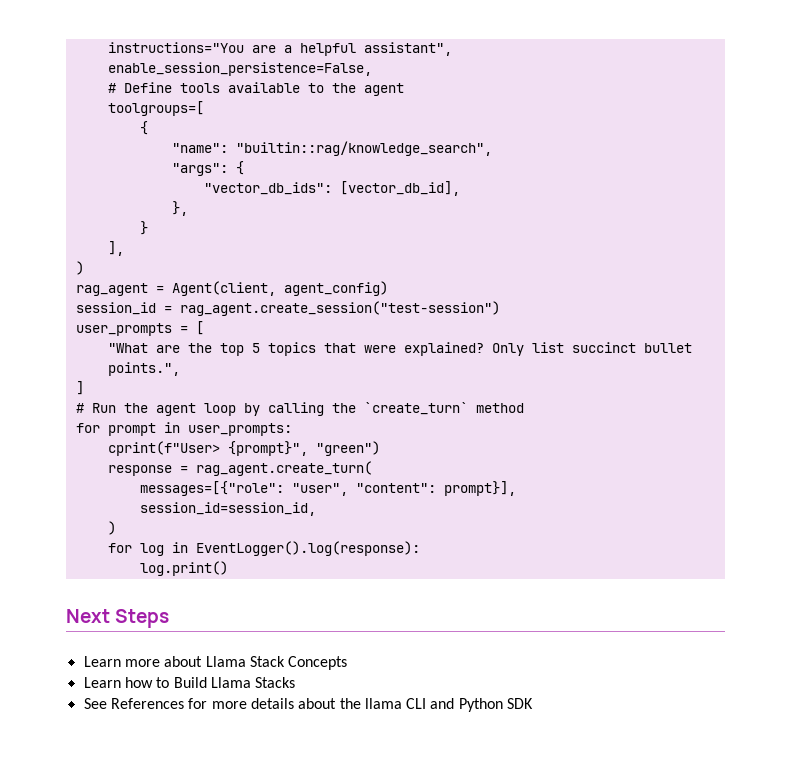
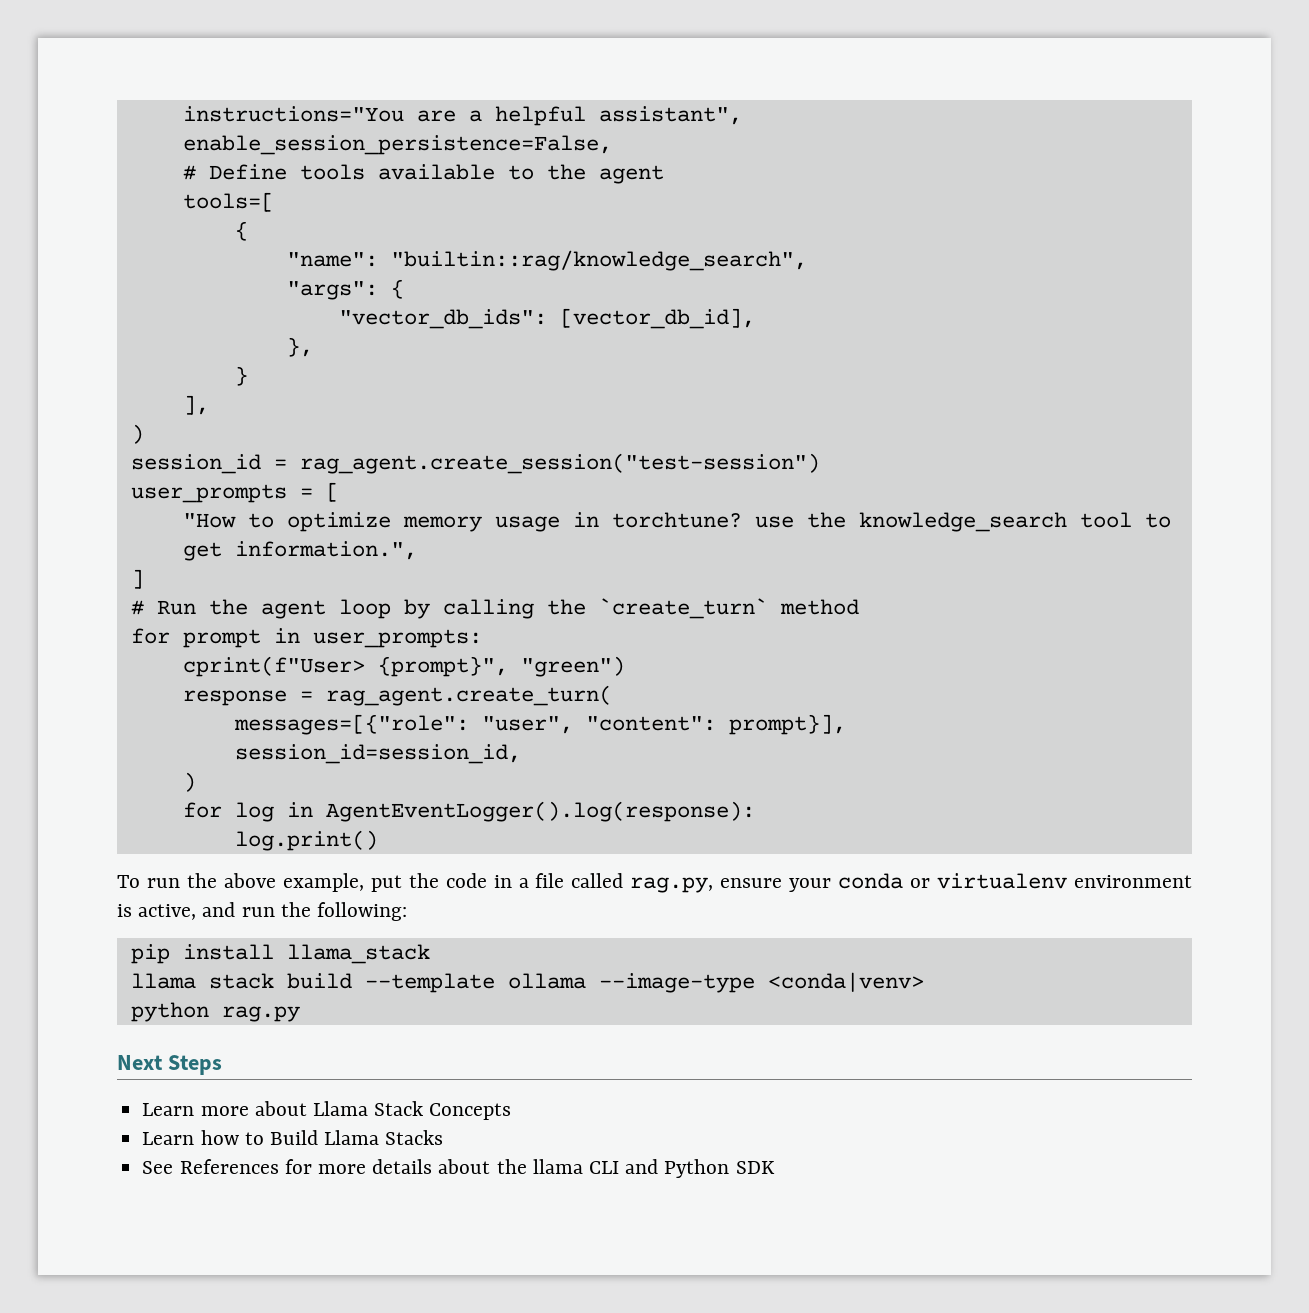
[107,101,204,116] toolgroups=[ -> [182,192,274,212] tools=[
[75,281,388,296] // rag_agent = Agent(client, agent_config) -> (144, 434) none
[107,342,692,356] [107,362,180,376] "What are the top 5 topics that were explained? Only list succinct bullet points.", -> [182,512,1171,532] [182,541,417,561] "How to optimize memory usage in torchtune? use the knowledge_search tool to get information.",
[195,541,420,556] EventLogger().log(response): -> [325,801,755,822] AgentEventLogger().log(response):
(228, 568) none -> [117,873,1192,893] [117,902,408,921] [130,944,430,964] [130,972,924,993] [130,1002,300,1022] // To run the above example, put the code in a file called rag.py, ensure your conda or virtualenv environment is active, and run the following: // pip install llama_stack // llama stack build --template ollama --image-type <conda|venv> // python rag.py

